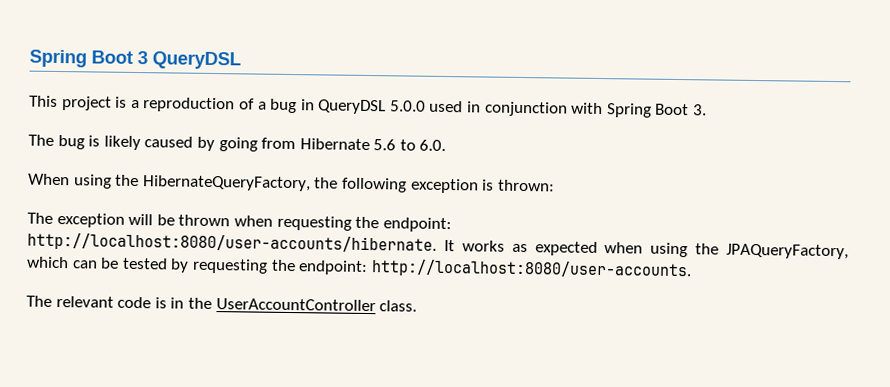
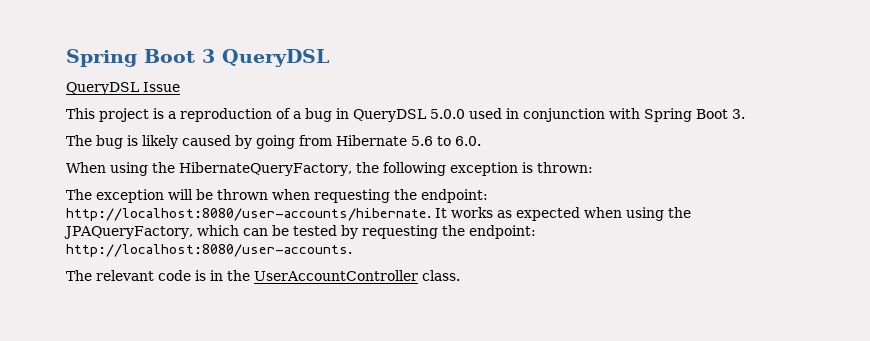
(241, 60) none -> [66,82,180,95] // QueryDSL Issue

